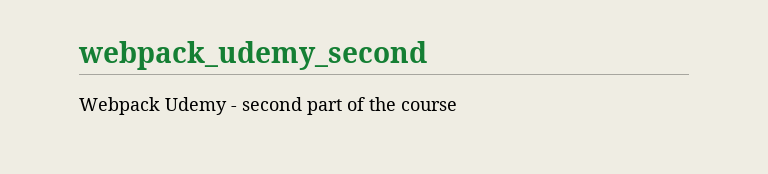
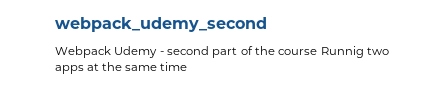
(457, 106) none -> [320,46,389,58] [55,62,188,74] Runnig two apps at the same time

